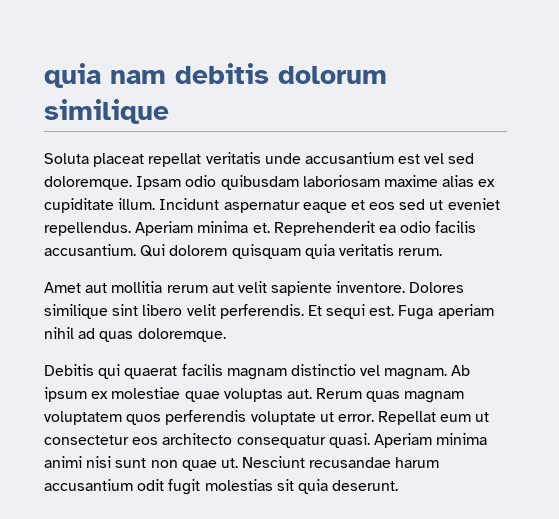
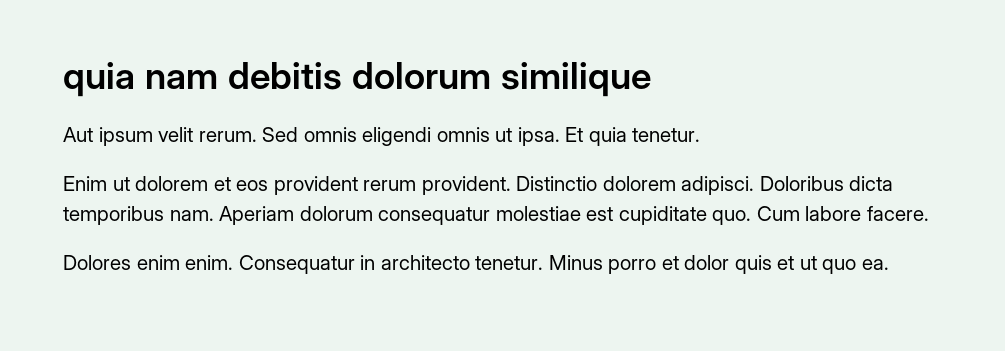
[44,152,475,167] [44,175,496,190] [44,198,500,213] [44,221,477,236] [44,244,443,259] [44,281,465,296] [44,304,494,320] [44,327,226,342] [44,364,471,380] [44,387,465,403] [44,410,490,425] [44,433,488,448] [44,456,440,471] [44,479,399,495] Soluta placeat repellat veritatis unde accusantium est vel sed doloremque. Ipsam odio quibusdam laboriosam maxime alias ex cupiditate illum. Incidunt aspernatur eaque et eos sed ut eveniet repellendus. Aperiam minima et. Reprehenderit ea odio facilis accusantium. Qui dolorem quisquam quia veritatis rerum. // Amet aut mollitia rerum aut velit sapiente inventore. Dolores similique sint libero velit perferendis. Et sequi est. Fuga aperiam nihil ad quas doloremque. // Debitis qui quaerat facilis magnam distinctio vel magnam. Ab ipsum ex molestiae quae voluptas aut. Rerum quas magnam voluptatem quos perferendis voluptate ut error. Repellat eum ut consectetur eos architecto consequatur quasi. Aperiam minima animi nisi sunt non quae ut. Nesciunt recusandae harum accusantium odit fugit molestias sit quia deserunt. -> [63,127,701,146] [63,176,894,195] [63,206,929,225] [63,255,890,274] Aut ipsum velit rerum. Sed omnis eligendi omnis ut ipsa. Et quia tenetur. // Enim ut dolorem et eos provident rerum provident. Distinctio dolorem adipisci. Doloribus dicta temporibus nam. Aperiam dolorum consequatur molestiae est cupiditate quo. Cum labore facere. // Dolores enim enim. Consequatur in architecto tenetur. Minus porro et dolor quis et ut quo ea.

